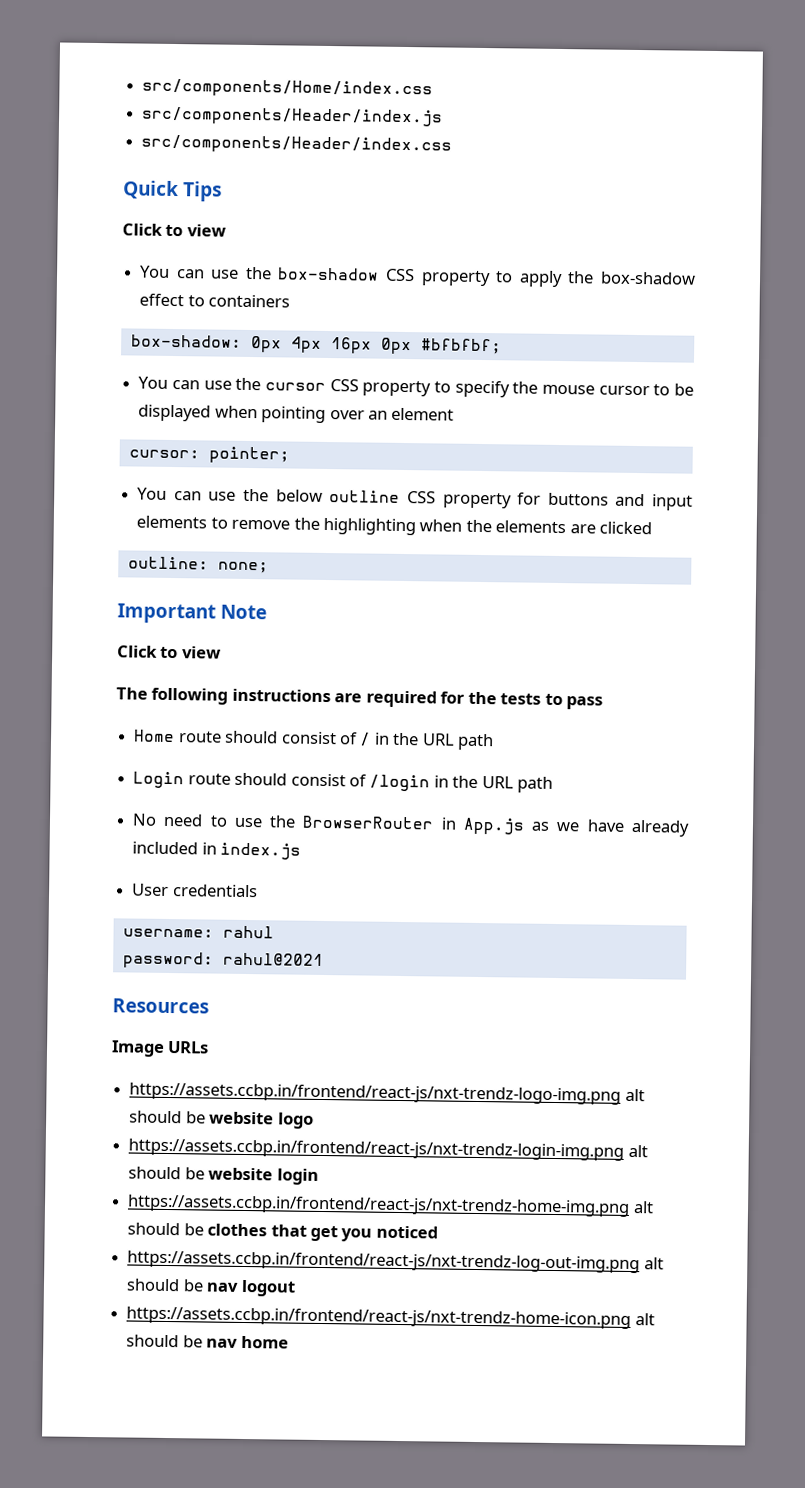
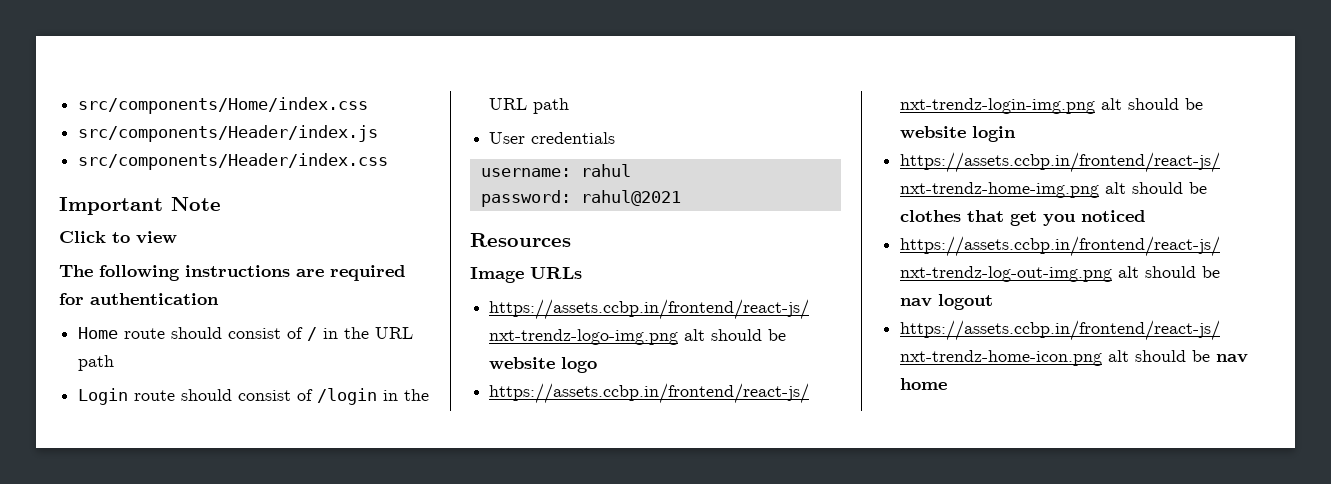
[123,180,223,202] [122,223,226,237] [140,265,696,288] [139,293,291,308] [130,334,502,355] [138,376,694,398] [138,404,455,423] [128,446,290,464] [137,487,693,511] [136,515,653,536] [127,556,269,574] // Quick Tips // Click to view // You can use the box-shadow CSS property to apply the box-shadow effect to containers // box-shadow: 0px 4px 16px 0px #bfbfbf; // You can use the cursor CSS property to specify the mouse cursor to be displayed when pointing over an element // cursor: pointer; // You can use the below outline CSS property for buttons and input elements to remove the highlighting when the elements are clicked // outline: none; -> (389, 161) none
[467,691,604,710] the tests to pass -> [90,293,219,305] authentication
[132,813,690,837] [132,841,302,860] // No need to use the BrowserRouter in App.js as we have already included in index.js -> (570, 106) none

